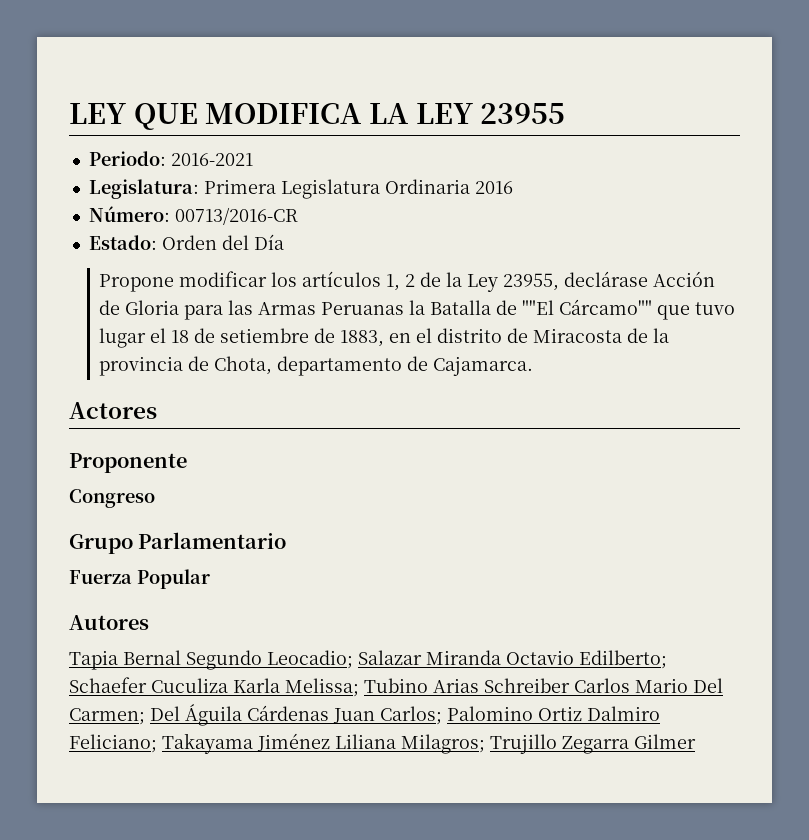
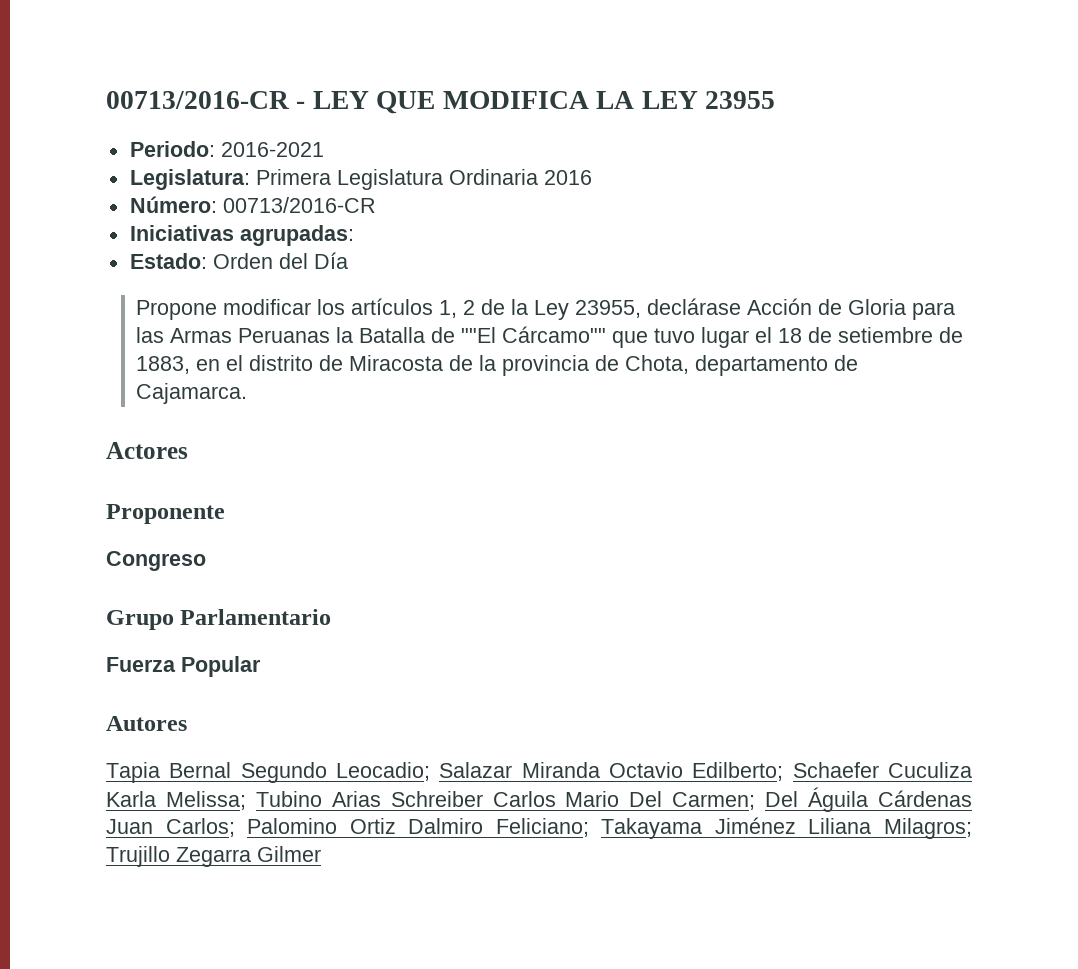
(69, 113) none -> [106,91,306,109] 00713/2016-CR -
(298, 216) none -> [129,225,354,246] // Iniciativas agrupadas:

